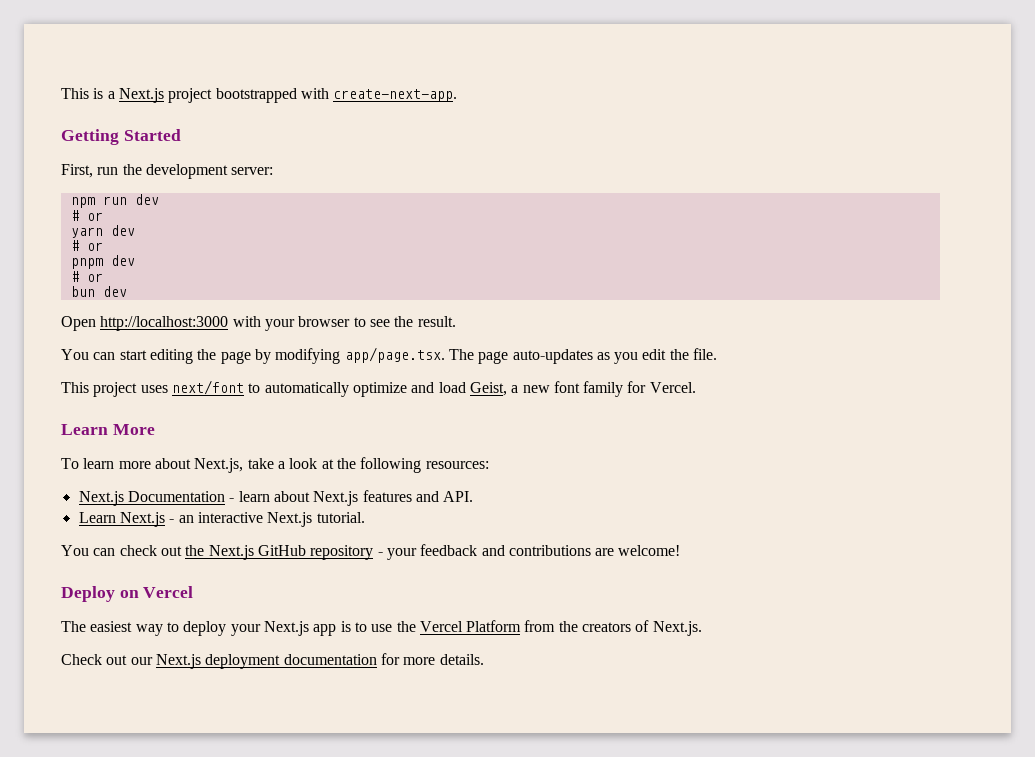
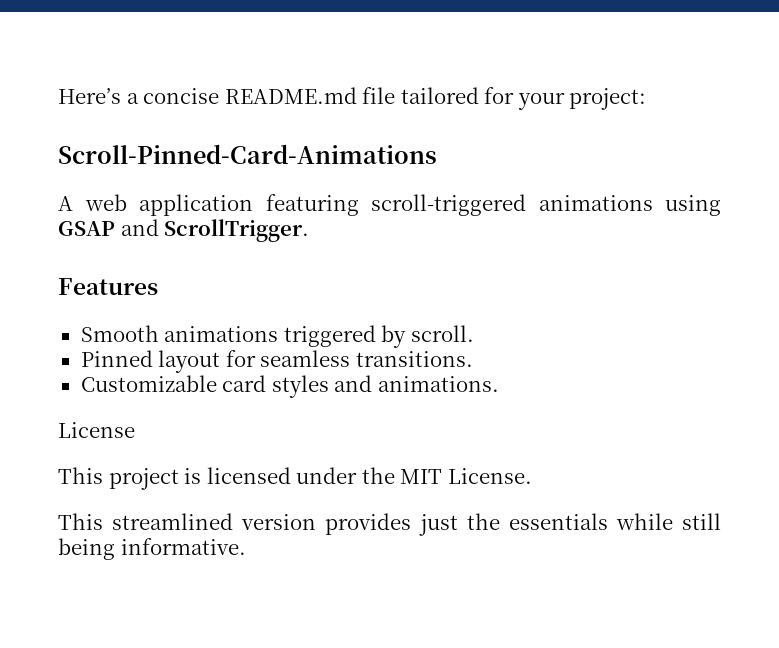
[61,88,458,103] [61,129,181,145] [61,164,274,179] [70,194,159,208] [70,210,103,221] [70,225,135,238] [70,240,103,251] [70,255,135,269] [70,271,103,282] [70,286,127,297] [61,316,456,331] [61,347,718,364] [61,380,696,397] [61,424,155,435] [61,457,489,473] [78,490,474,506] [78,512,365,527] [61,544,681,560] [61,586,194,602] [61,620,702,636] [61,653,484,669] This is a Next.js project bootstrapped with create-next-app. // Getting Started // First, run the development server: // npm run dev // # or // yarn dev // # or // pnpm dev // # or // bun dev // Open http://localhost:3000 with your browser to see the result. // You can start editing the page by modifying app/page.tsx. The page auto-updates as you edit the file. // This project uses next/font to automatically optimize and load Geist, a new font family for Vercel. // Learn More // To learn more about Next.js, take a look at the following resources: // Next.js Documentation - learn about Next.js features and API. // Learn Next.js - an interactive Next.js tutorial. // You can check out the Next.js GitHub repository - your feedback and contributions are welcome! // Deploy on Vercel // The easiest way to deploy your Next.js app is to use the Vercel Platform from the creators of Next.js. // Check out our Next.js deployment documentation for more details. -> [58,87,647,110] [58,144,437,164] [58,194,721,216] [58,219,310,242] [58,278,158,295] [80,325,474,348] [80,350,473,373] [80,375,499,398] [58,422,135,438] [58,467,532,490] [58,513,721,536] [58,538,246,560] Here’s a concise README.md file tailored for your project: // Scroll-Pinned-Card-Animations // A web application featuring scroll-triggered animations using GSAP and ScrollTrigger. // Features // Smooth animations triggered by scroll. // Pinned layout for seamless transitions. // Customizable card styles and animations. // License // This project is licensed under the MIT License. // This streamlined version provides just the essentials while still being informative.

